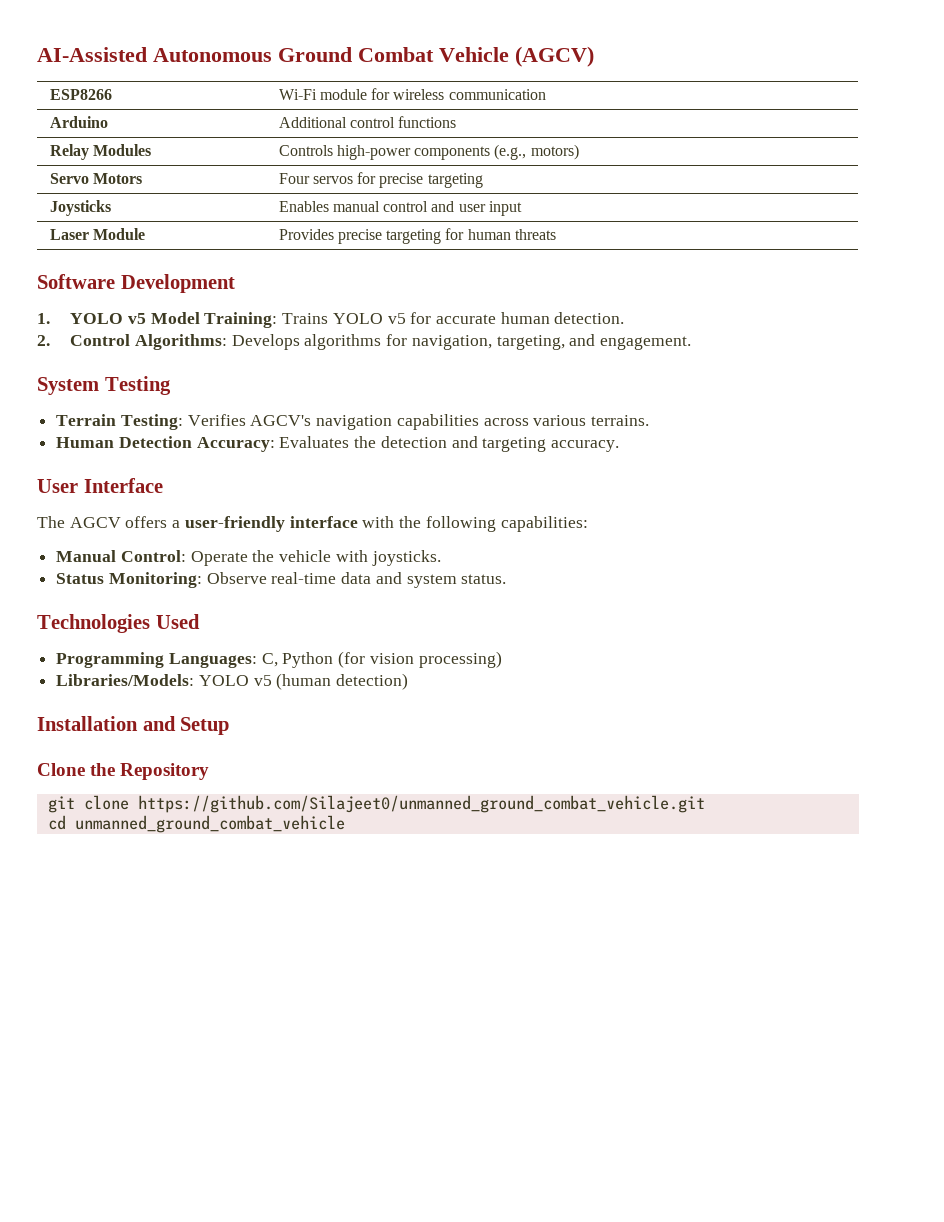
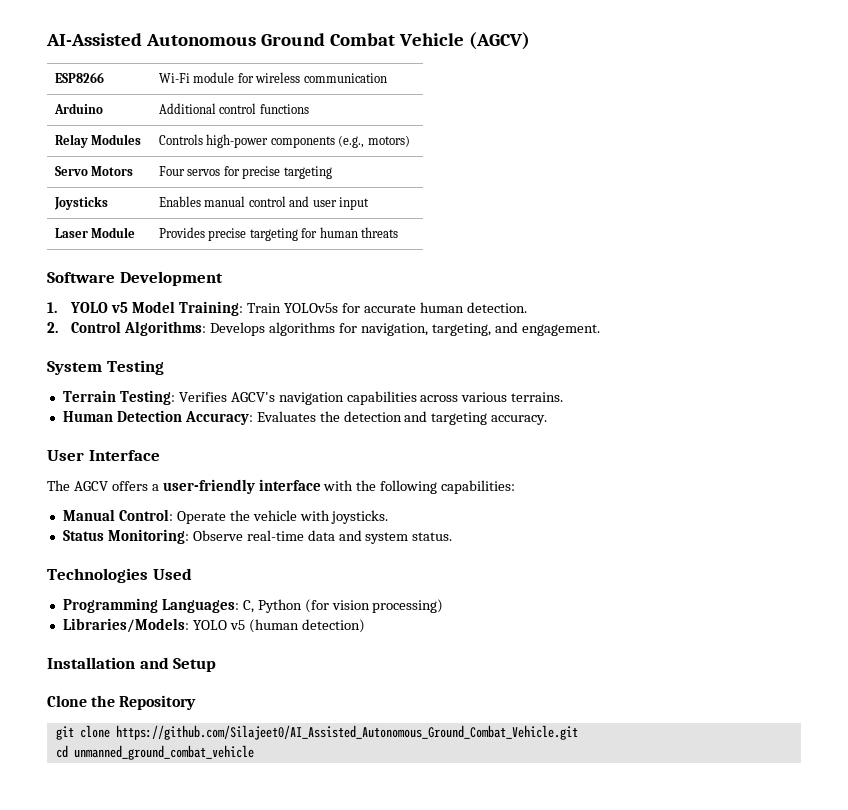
[282,313,406,324] Trains YOLO v5 -> [247,303,339,313] Train YOLOv5s
[137,795,705,813] https://github.com/Silajeet0/unmanned_ground_combat_vehicle.git -> [115,725,578,740] https://github.com/Silajeet0/AI_Assisted_Autonomous_Ground_Combat_Vehicle.git

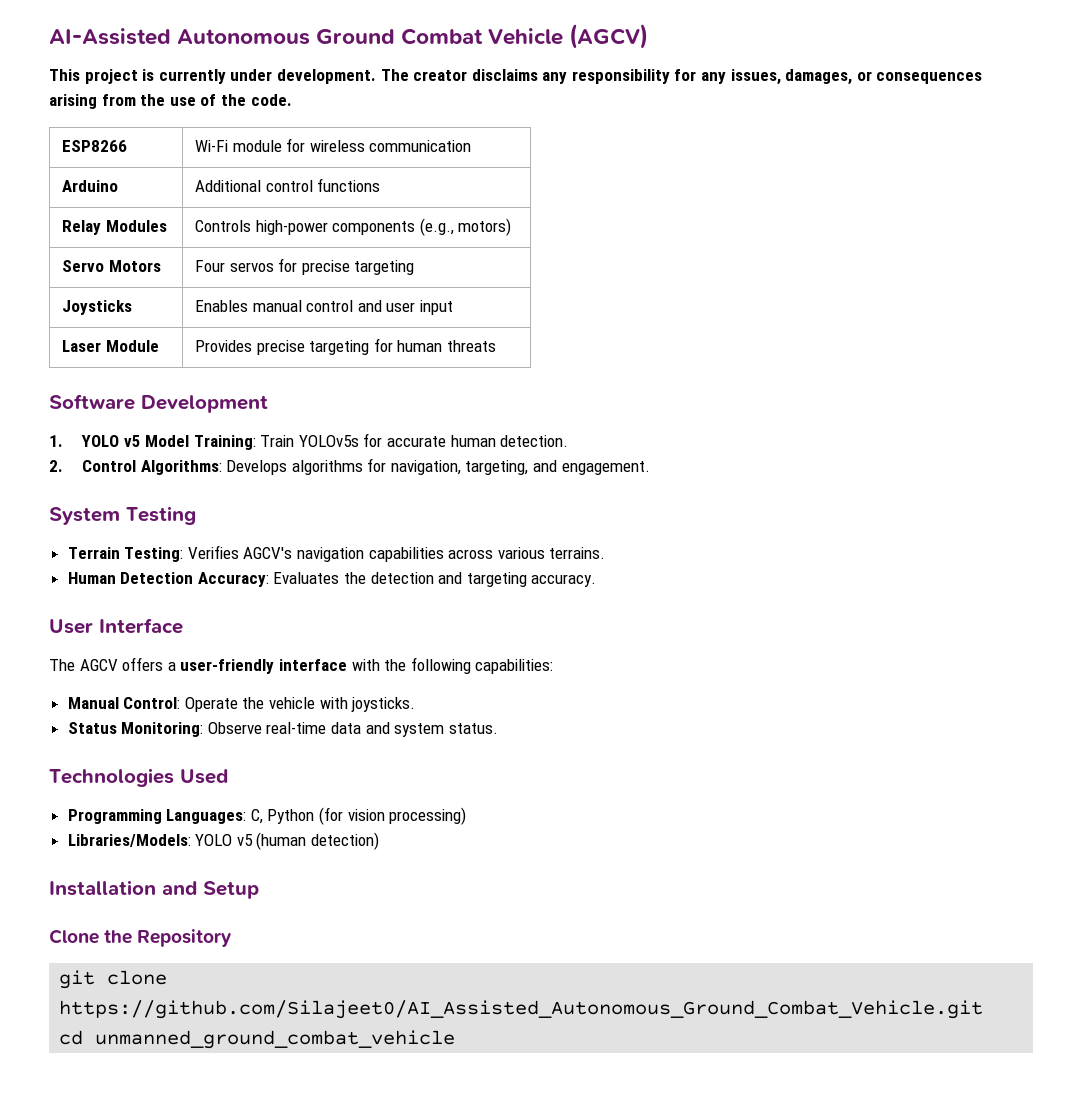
(530, 41) none -> [49,69,983,85] [49,94,292,109] // This project is currently under development. The creator disclaims any responsibility for any issues, damages, or consequences arising from the use of the code.

